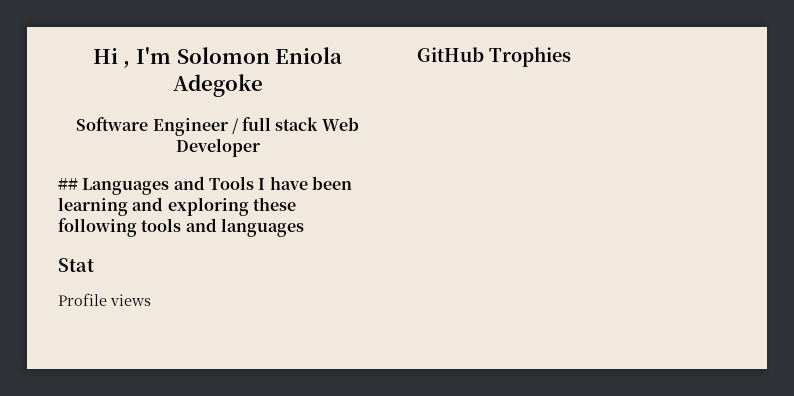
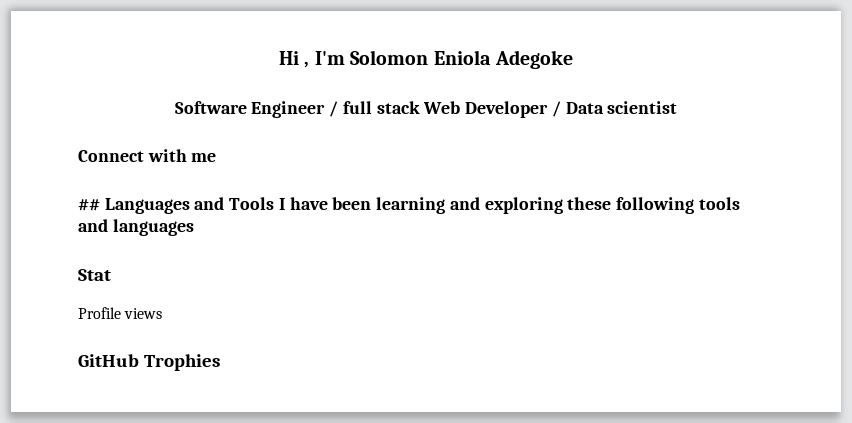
(260, 147) none -> [551,101,678,117] [78,149,217,162] / Data scientist // Connect with me

